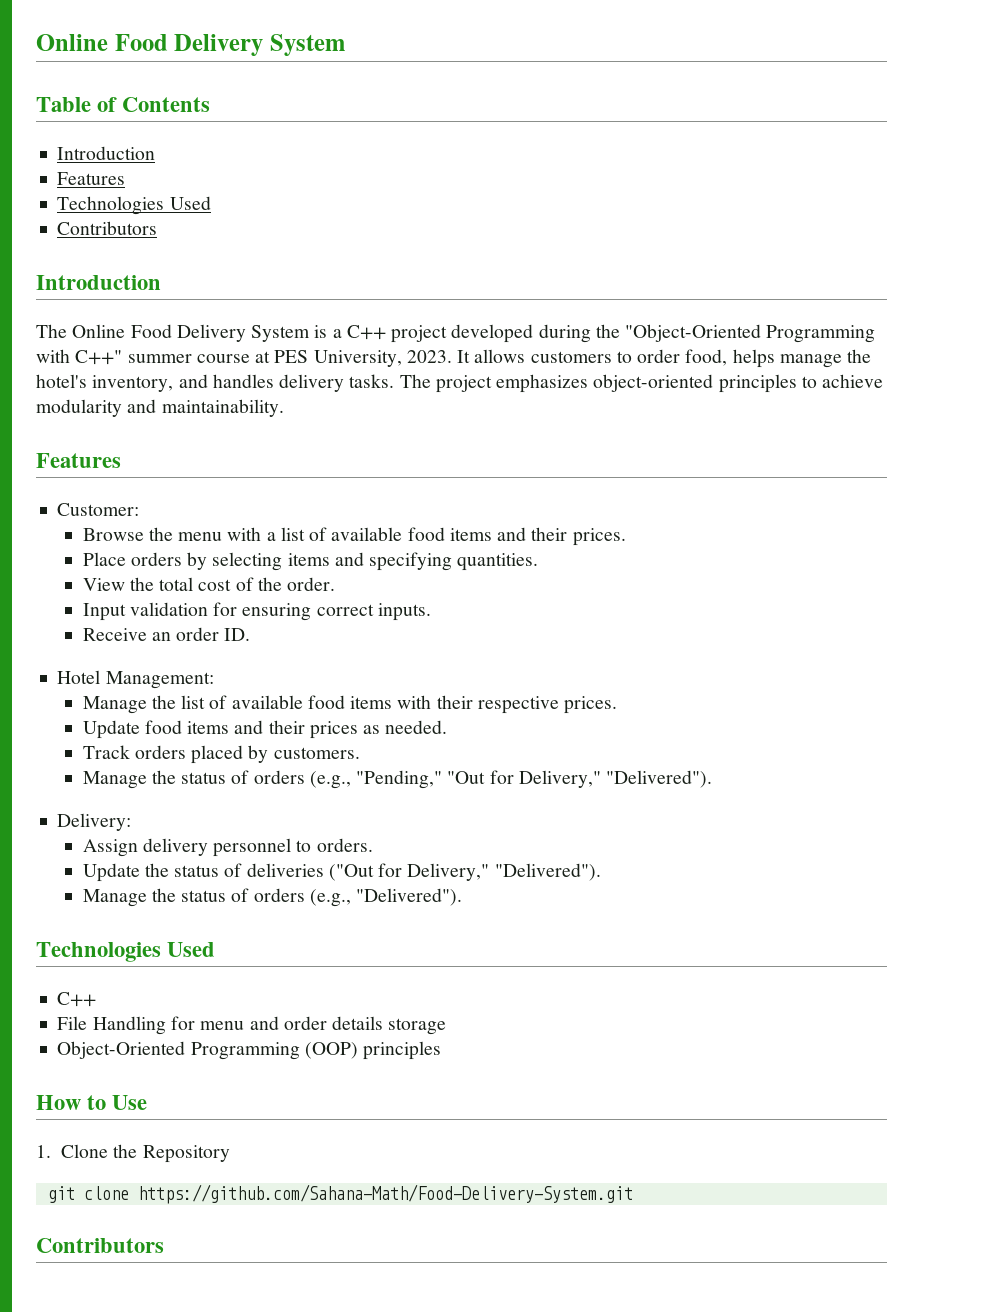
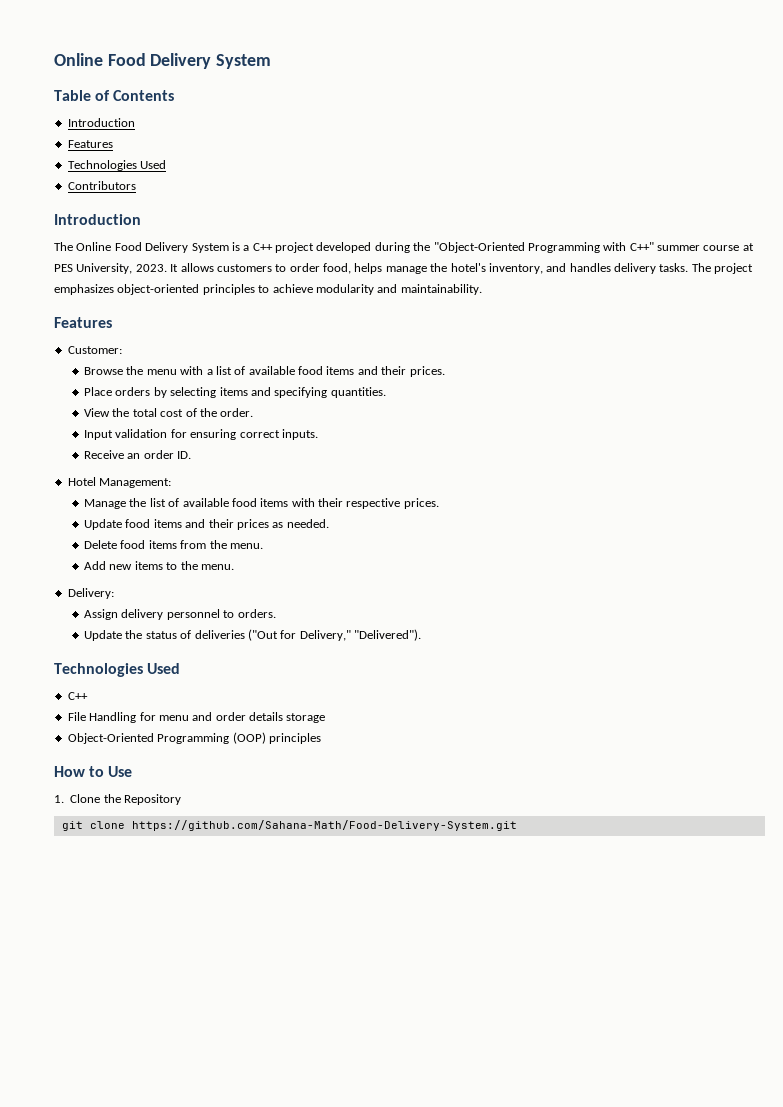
[82,745,360,764] [82,770,713,789] Track orders placed by customers. // Manage the status of orders (e.g., "Pending," "Out for Delivery," "Delivered"). -> [84,540,263,549] [84,561,234,570] Delete food items from the menu. // Add new items to the menu.
[82,888,463,907] // Manage the status of orders (e.g., "Delivered"). -> (422, 635) none
[36,1238,164,1253] // Contributors -> (517, 825) none

